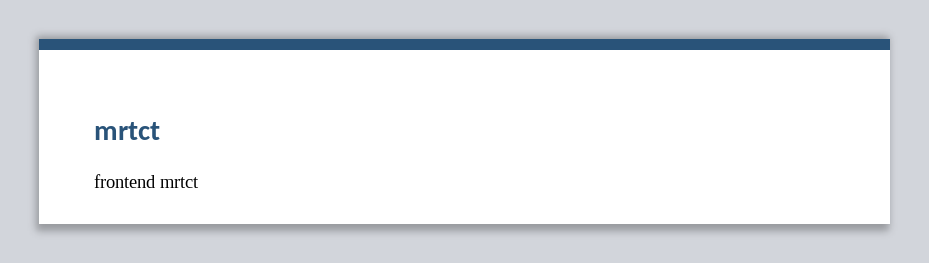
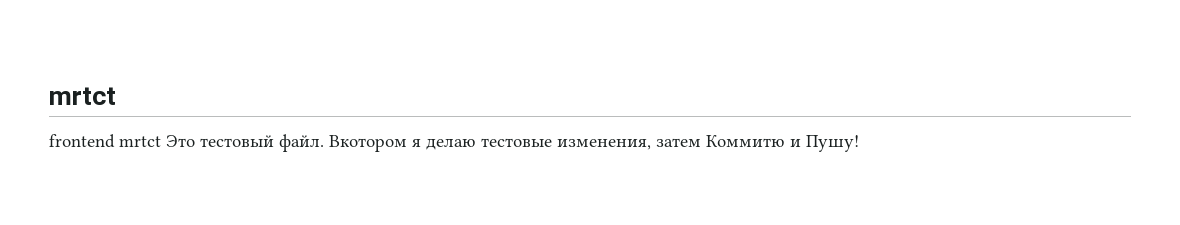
(199, 182) none -> [166,134,859,152] Это тестовый файл. Вкотором я делаю тестовые изменения, затем Коммитю и Пушу!

